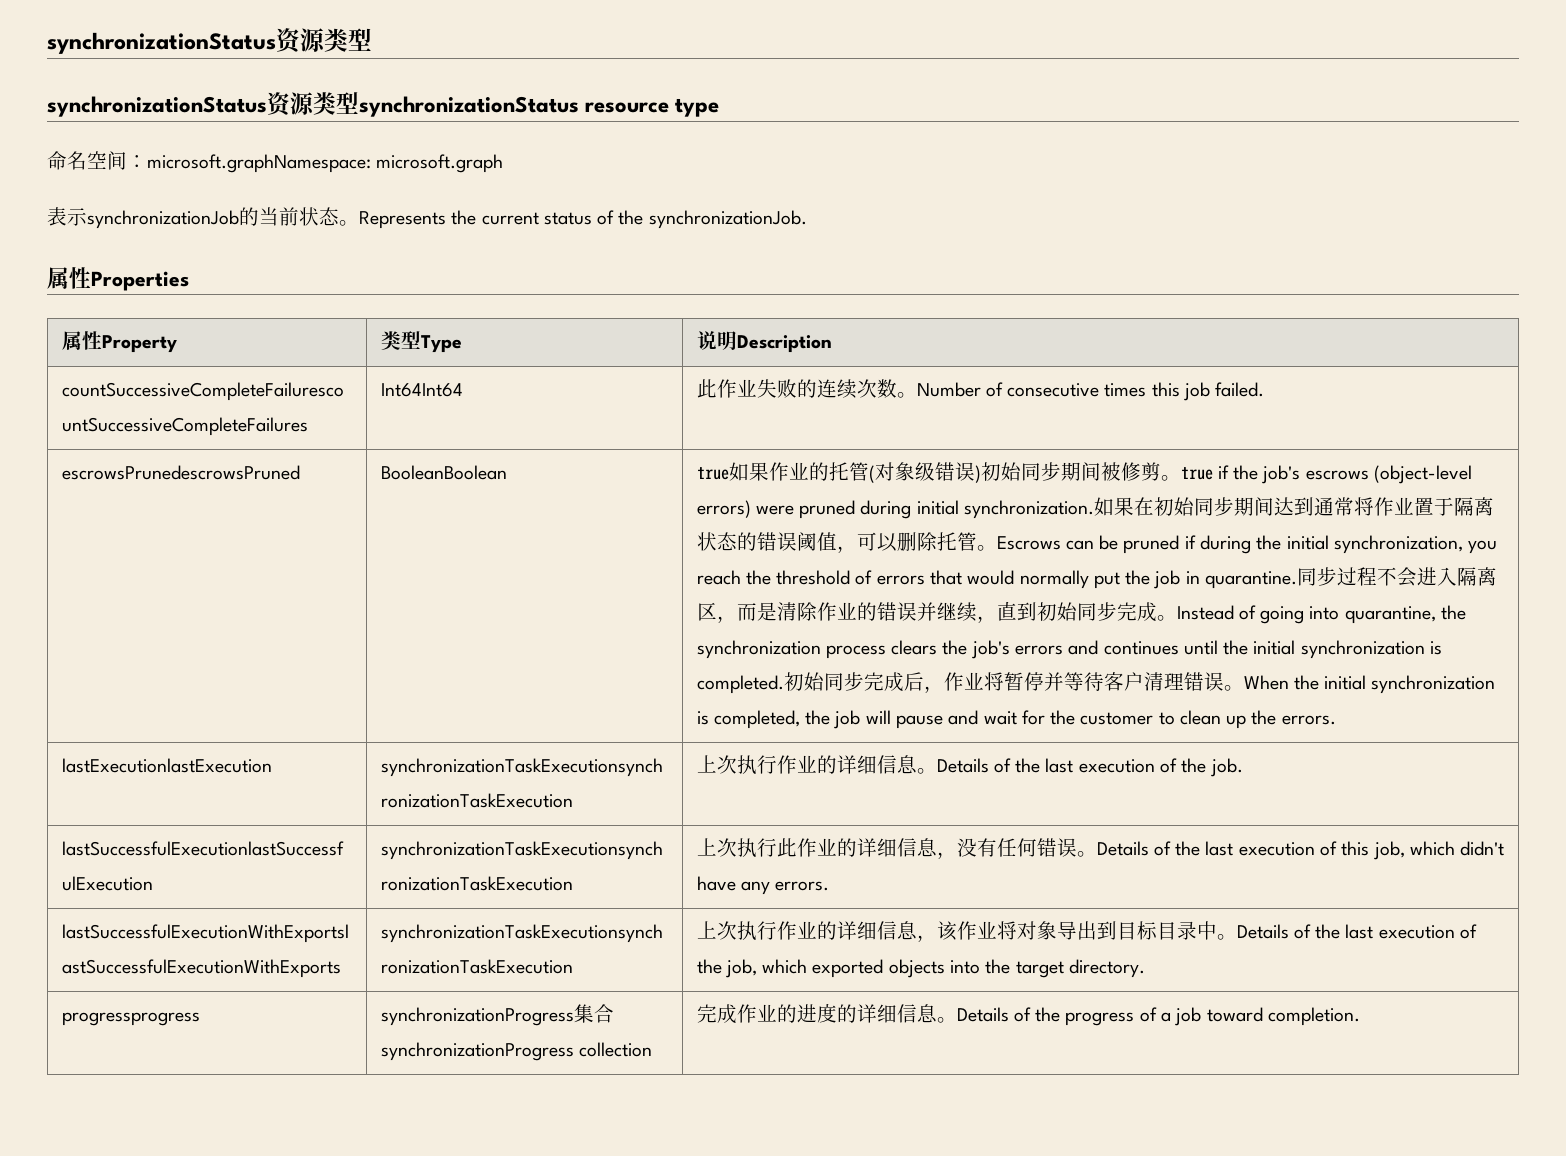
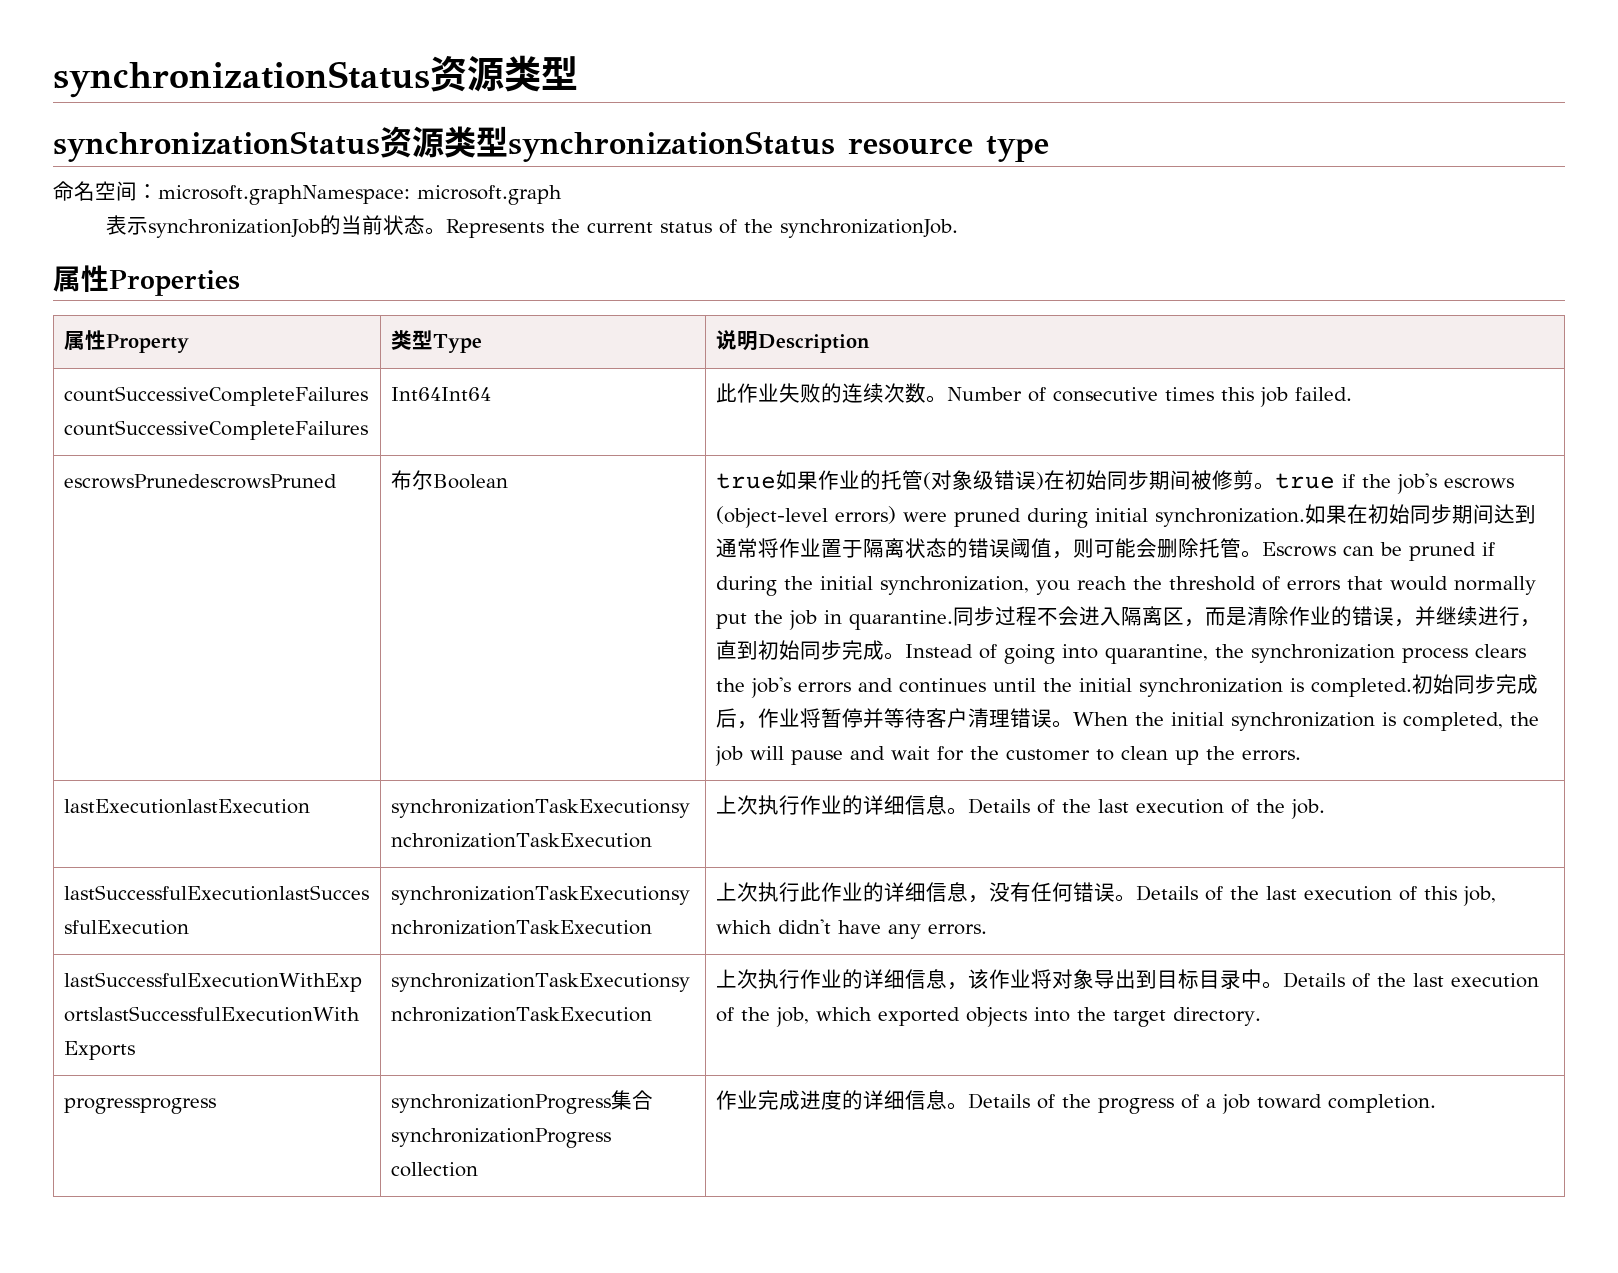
[380,465,507,480] BooleanBoolean -> [391,470,509,490] 布尔Boolean
(981, 474) none -> [1044,470,1066,490] 在
[856,532,897,552] 可以 -> [1073,538,1158,558] 则可能会
[916,602,977,622] 并继续 -> [1394,606,1521,627] ，并继续进行
[696,1004,797,1024] 完成作业的 -> [716,1090,801,1110] 作业完成

